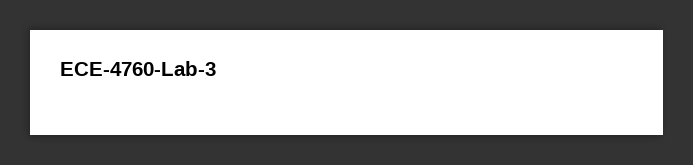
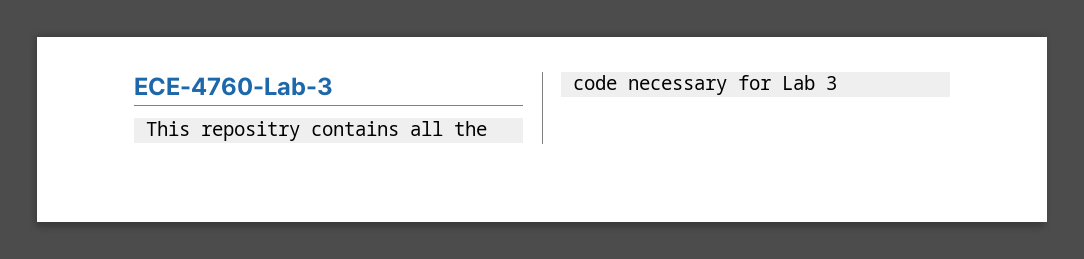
(216, 68) none -> [145,121,487,141] [572,75,837,95] // This repositry contains all the code necessary for Lab 3

